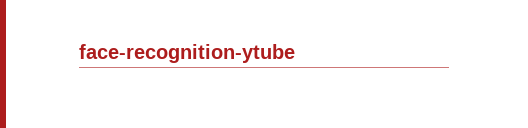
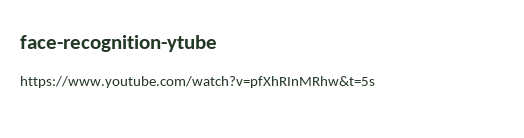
(295, 53) none -> [20,76,375,88] // https://www.youtube.com/watch?v=pfXhRInMRhw&t=5s

